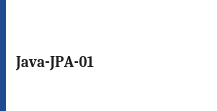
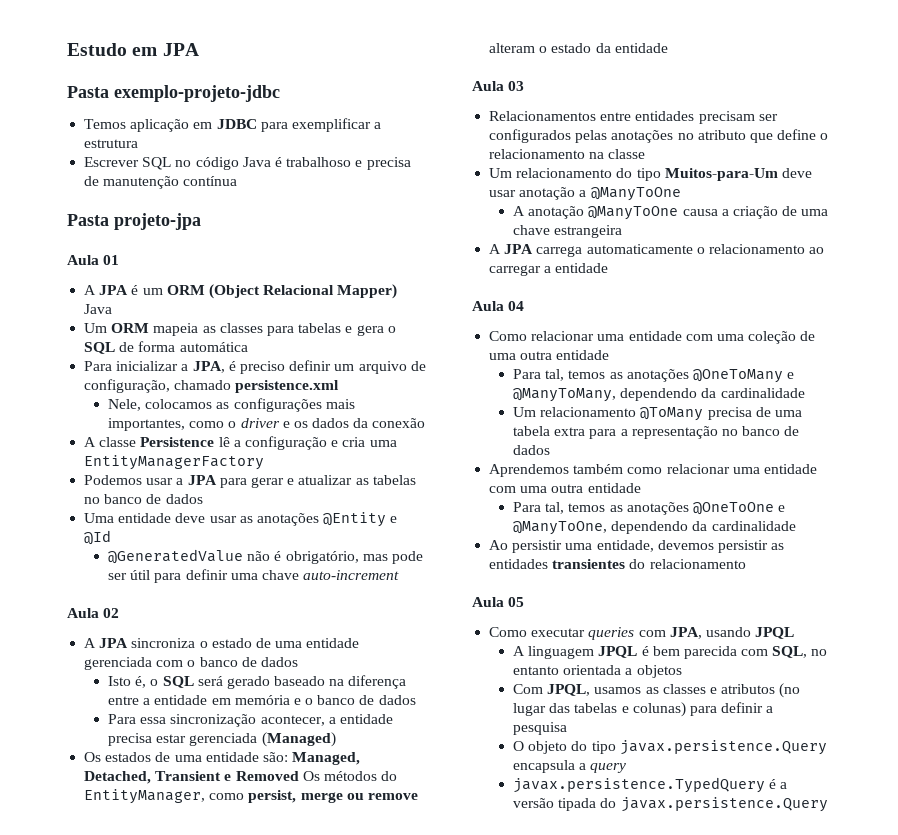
[15,56,94,71] Java-JPA-01 -> [67,43,199,56] [67,85,280,102] [84,118,382,132] [84,139,139,148] [84,157,411,170] [84,176,238,189] [67,213,201,230] [67,255,120,265] [84,284,398,299] [84,304,113,314] [84,323,396,336] [84,341,248,354] [84,360,426,374] [84,379,340,393] [107,398,355,412] [107,418,426,431] [84,436,397,450] [84,455,265,470] [84,475,416,488] [84,494,203,504] [84,512,398,527] [84,530,112,545] [107,549,423,564] [107,569,400,583] [67,608,120,618] [84,638,360,648] [84,657,298,670] [107,675,407,689] [107,695,416,705] [107,714,393,727] [107,732,336,747] [84,752,361,765] [84,771,398,784] [84,789,418,804] [489,43,668,53] [472,81,525,91] [489,111,778,124] [489,129,829,143] [489,149,646,159] [489,168,812,181] [489,187,681,201] [512,206,829,220] [512,225,623,238] [489,244,825,257] [489,263,609,276] [472,301,525,311] [489,331,816,344] [489,350,610,360] [512,369,795,383] [512,388,805,402] [512,407,802,421] [512,426,800,439] [512,445,550,455] [489,464,817,477] [489,483,641,493] [512,502,786,515] [512,521,796,535] [489,540,785,553] [489,559,746,569] [472,597,525,607] [489,627,795,640] [512,646,828,659] [512,665,682,678] [512,683,801,698] [512,702,774,717] [512,722,567,735] [512,740,827,755] [512,760,627,773] [512,777,788,793] [512,797,828,812] Estudo em JPA // Pasta exemplo-projeto-jdbc // Temos aplicação em JDBC para exemplificar a estrutura // Escrever SQL no código Java é trabalhoso e precisa de manutenção contínua // Pasta projeto-jpa // Aula 01 // A JPA é um ORM (Object Relacional Mapper) Java // Um ORM mapeia as classes para tabelas e gera o SQL de forma automática // Para inicializar a JPA, é preciso definir um arquivo de configuração, chamado persistence.xml // Nele, colocamos as configurações mais importantes, como o driver e os dados da conexão // A classe Persistence lê a configuração e cria uma EntityManagerFactory // Podemos usar a JPA para gerar e atualizar as tabelas no banco de dados // Uma entidade deve usar as anotações @Entity e @Id // @GeneratedValue não é obrigatório, mas pode ser útil para definir uma chave auto-increment // Aula 02 // A JPA sincroniza o estado de uma entidade gerenciada com o banco de dados // Isto é, o SQL será gerado baseado na diferença entre a entidade em memória e o banco de dados // Para essa sincronização acontecer, a entidade precisa estar gerenciada (Managed) // Os estados de uma entidade são: Managed, Detached, Transient e Removed Os métodos do EntityManager, como persist, merge ou remove alteram o estado da entidade // Aula 03 // Relacionamentos entre entidades precisam ser configurados pelas anotações no atributo que define o relacionamento na classe // Um relacionamento do tipo Muitos-para-Um deve usar anotação a @ManyToOne // A anotação @ManyToOne causa a criação de uma chave estrangeira // A JPA carrega automaticamente o relacionamento ao carregar a entidade // Aula 04 // Como relacionar uma entidade com uma coleção de uma outra entidade // Para tal, temos as anotações @OneToMany e @ManyToMany, dependendo da cardinalidade // Um relacionamento @ToMany precisa de uma tabela extra para a representação no banco de dados // Aprendemos também como relacionar uma entidade com uma outra entidade // Para tal, temos as anotações @OneToOne e @ManyToOne, dependendo da cardinalidade // Ao persistir uma entidade, devemos persistir as entidades transientes do relacionamento // Aula 05 // Como executar queries com JPA, usando JPQL // A linguagem JPQL é bem parecida com SQL, no entanto orientada a objetos // Com JPQL, usamos as classes e atributos (no lugar das tabelas e colunas) para definir a pesquisa // O objeto do tipo javax.persistence.Query encapsula a query // javax.persistence.TypedQuery é a versão tipada do javax.persistence.Query

